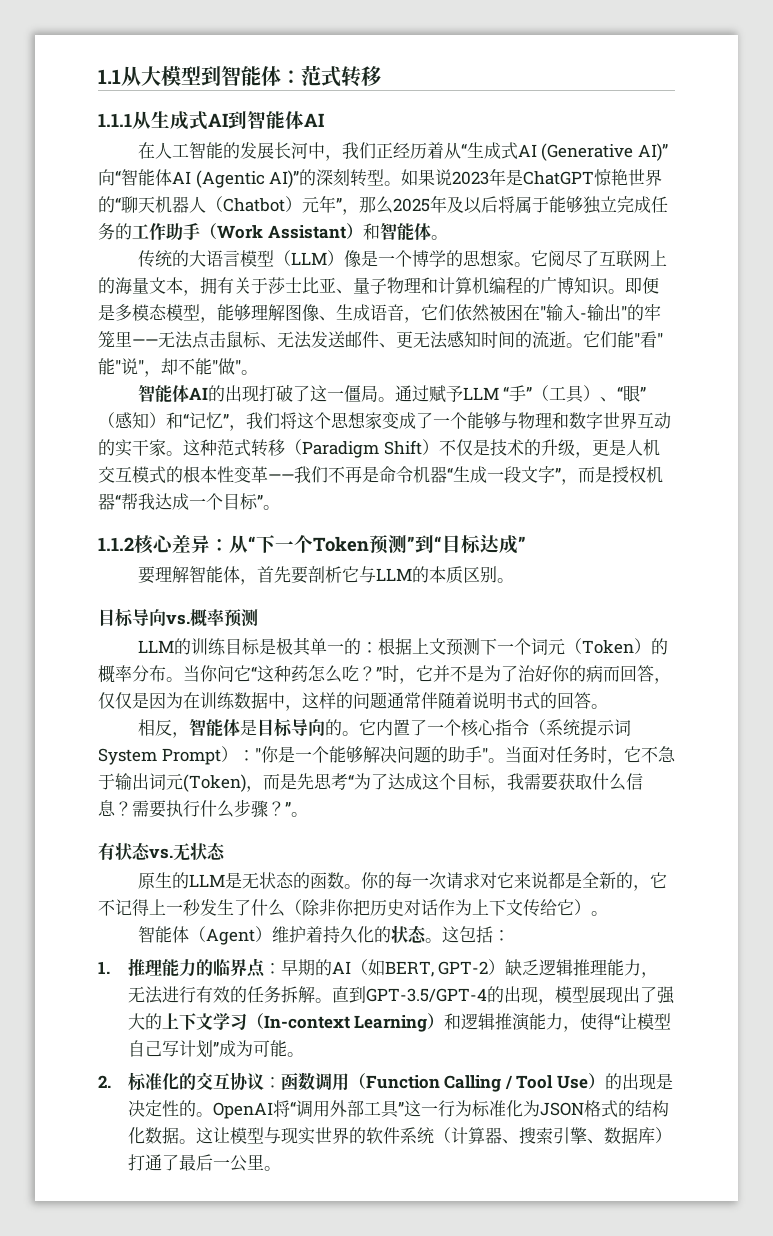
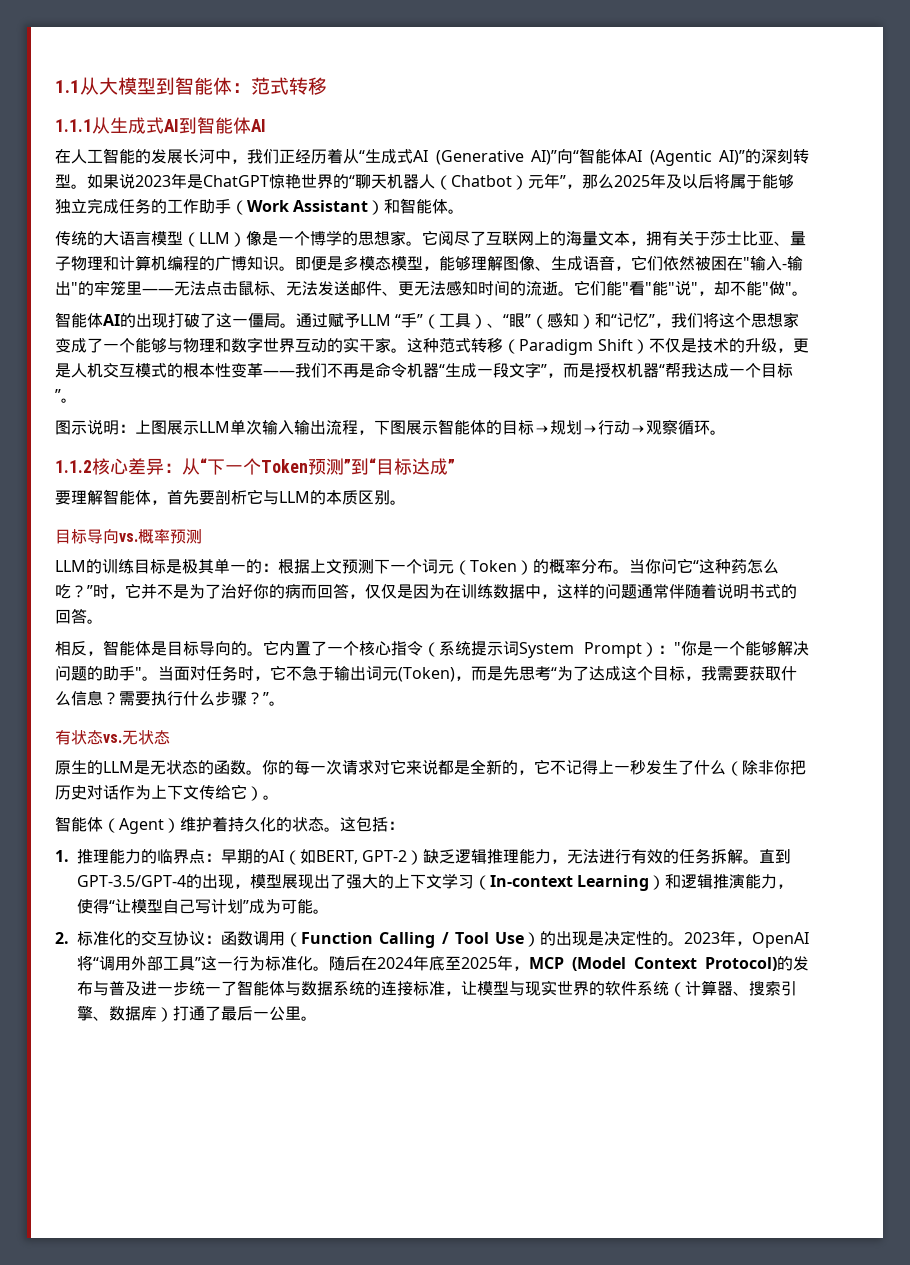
(280, 507) none -> [55,419,726,435] // 图示说明：上图展示LLM单次输入输出流程，下图展示智能体的目标→规划→行动→观察循环。
(213, 1114) none -> [684,930,752,946] 2023年，
[522,1100,669,1118] [127,1127,213,1144] 为JSON格式的结构化数据。这 -> [313,955,809,971] [77,980,461,996] 。随后在2024年底至2025年，MCP (Model Context Protocol)的发布与普及进一步统一了智能体与数据系统的连接标准，

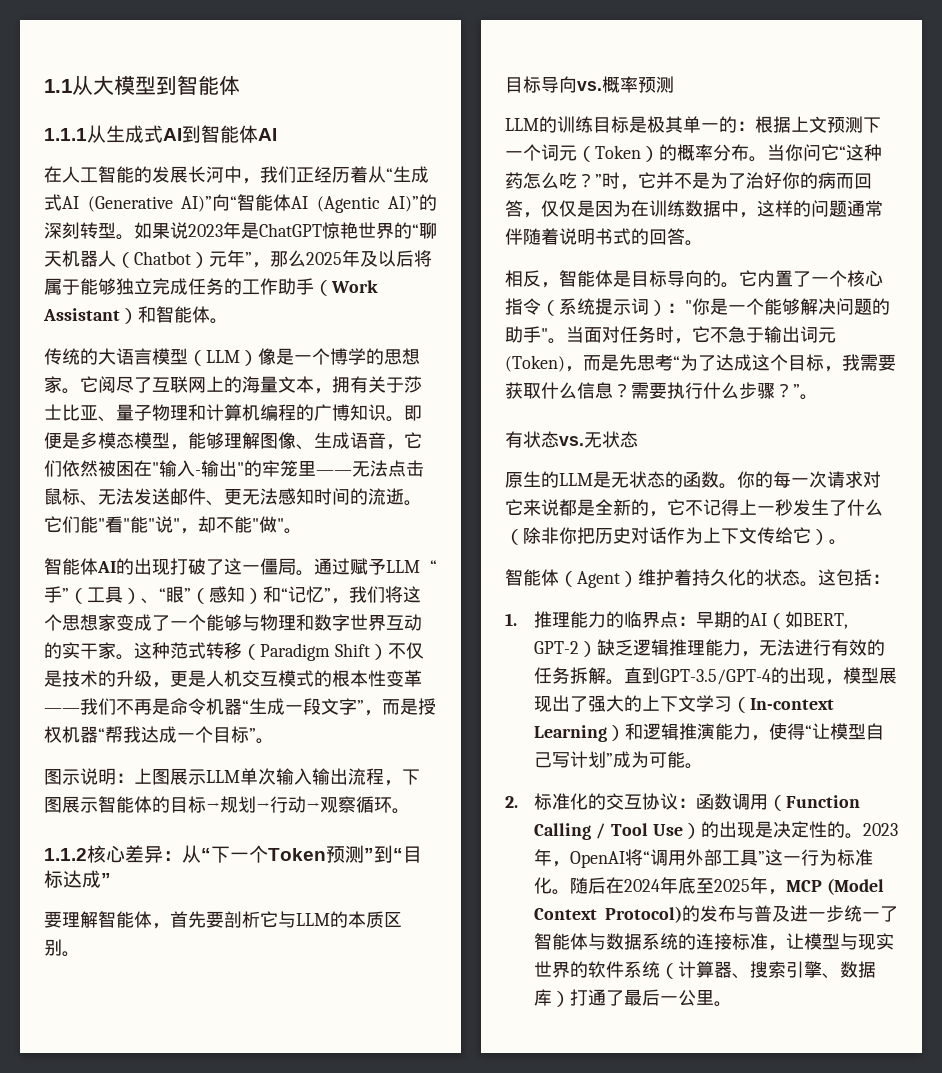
[232,77,327,95] ：范式转移 -> (240, 85) none
[519,642,643,658] System Prompt -> (649, 306) none

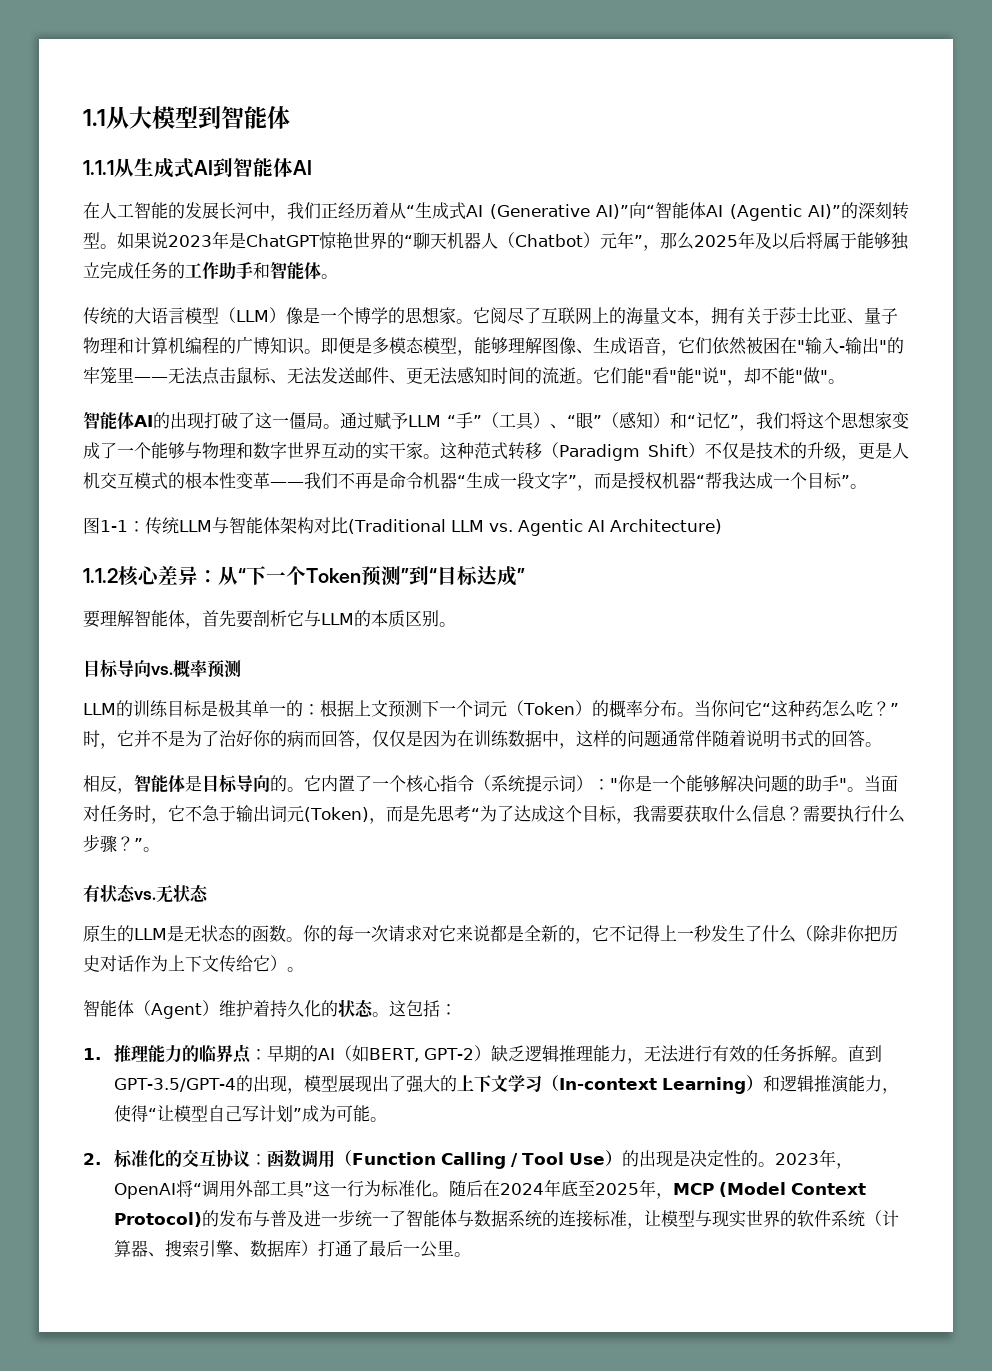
[314,280,378,296] [43,308,138,324] （Work Assistant） -> (253, 270) none
[62,768,420,786] [44,796,410,814] 示说明：上图展示LLM单次输入输出流程，下图展示智能体的目标→规划→行动→观察循环。 -> [100,517,722,536] 1-1：传统LLM与智能体架构对比(Traditional LLM vs. Agentic AI Architecture)

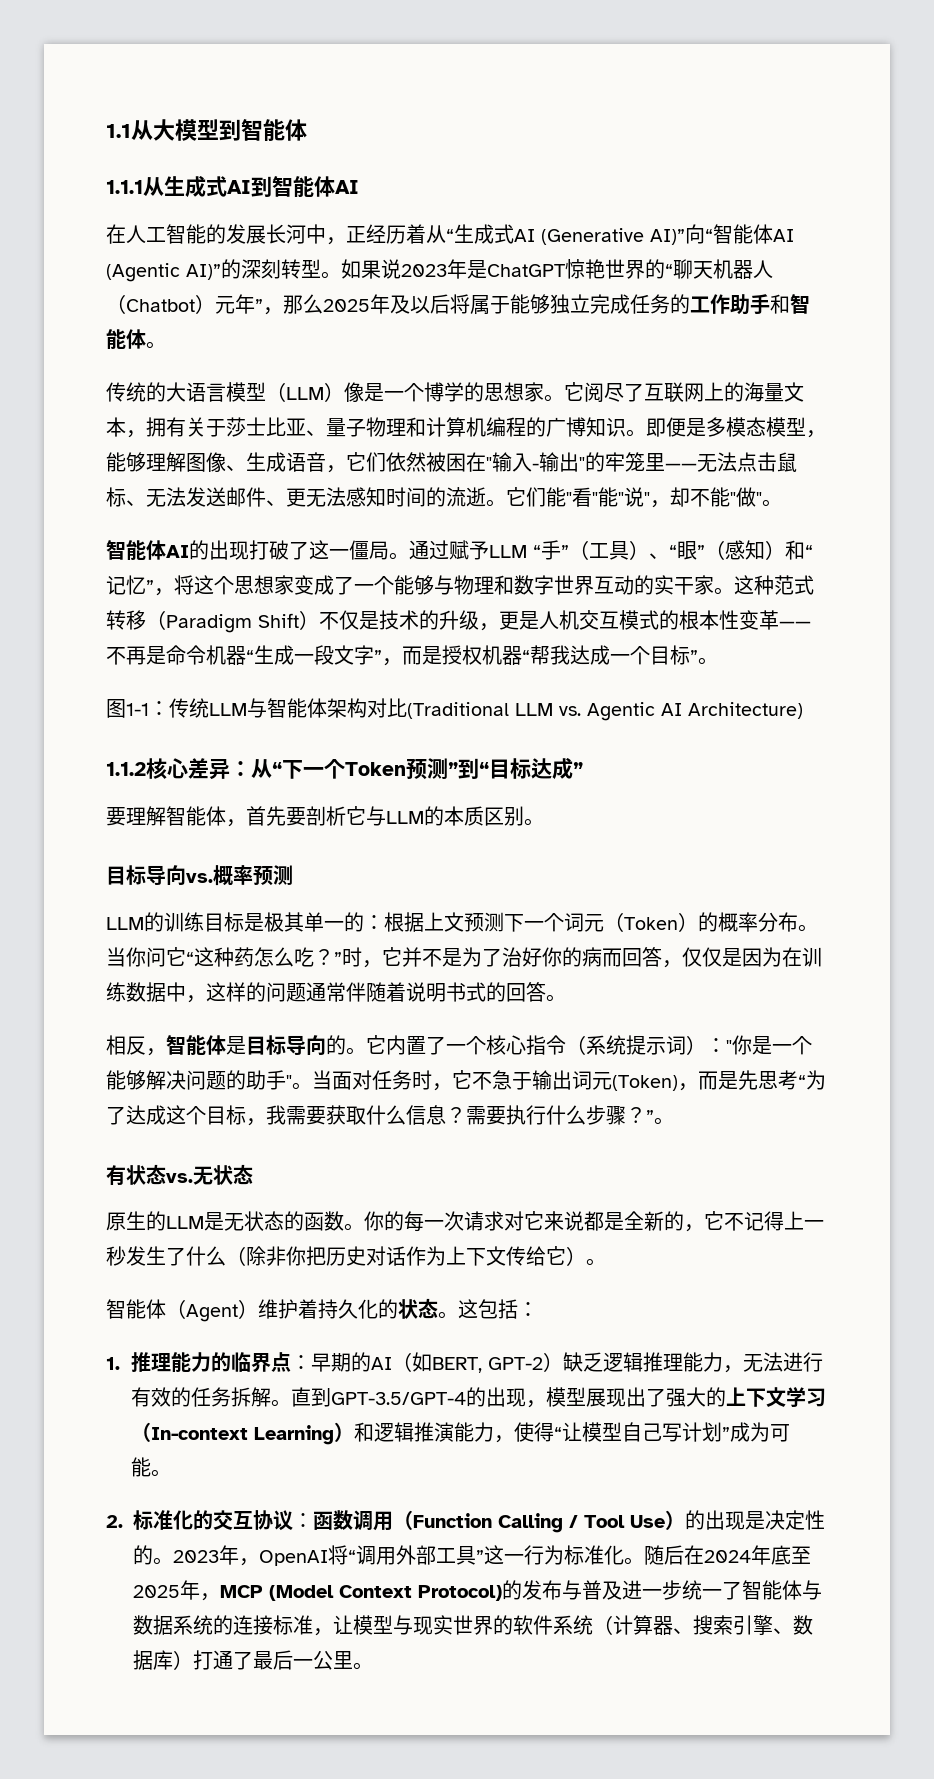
[287,202,321,219] 我们 -> (346, 241) none
[756,412,790,429] 我们 -> (174, 592) none
[304,472,338,489] 我们 -> (811, 624) none

